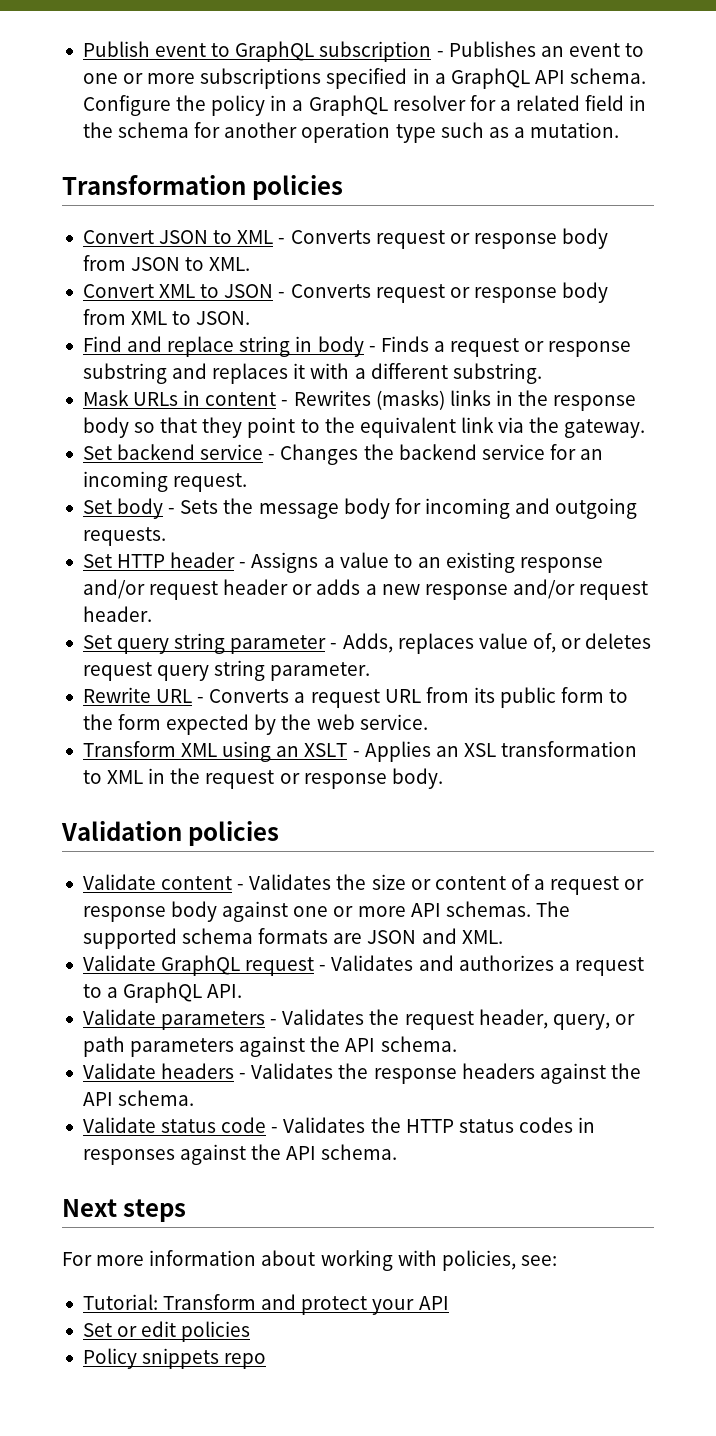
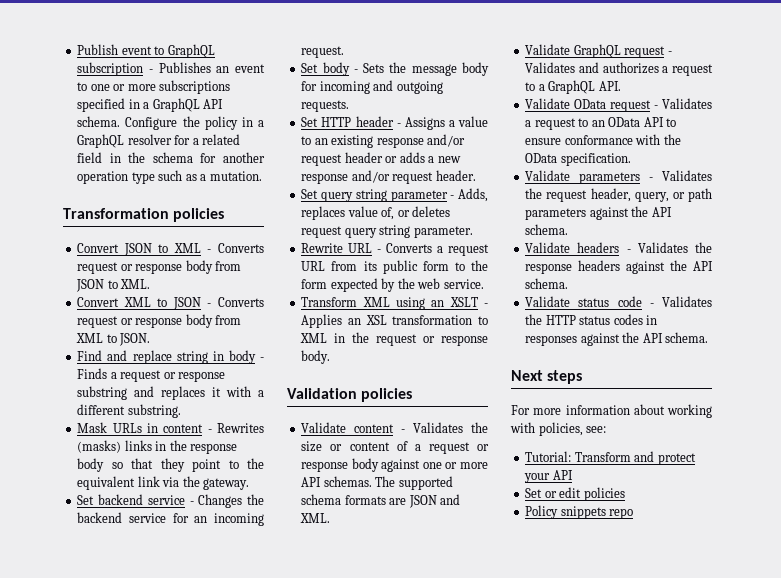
(243, 991) none -> [525,98,712,112] [525,117,677,130] [525,134,681,145] [525,153,631,166] // Validate OData request - Validates a request to an OData API to ensure conformance with the OData specification.

